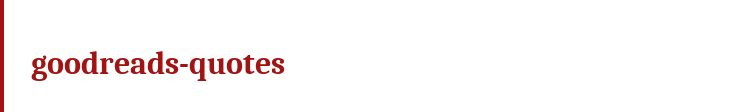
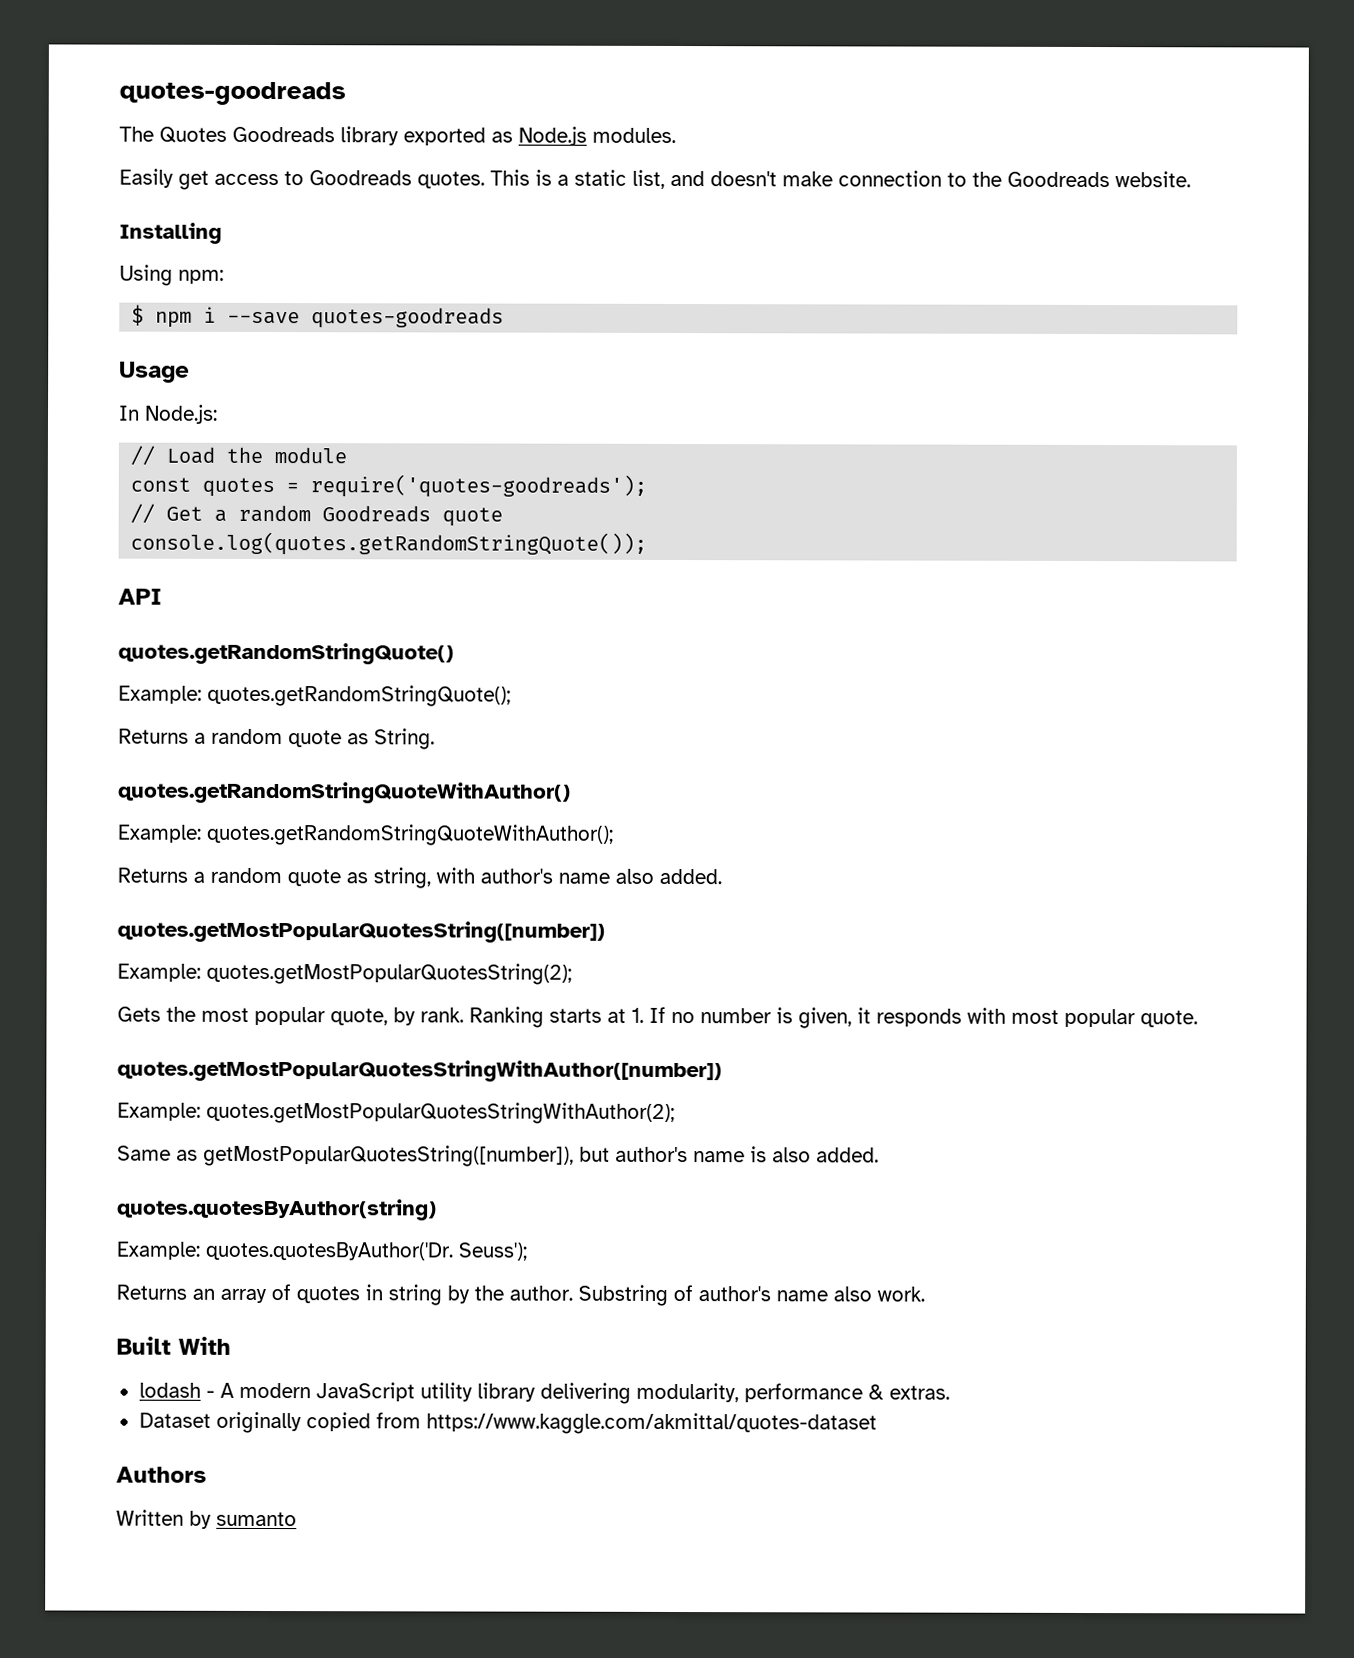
[31,51,285,81] goodreads-quotes -> [119,81,346,106] [119,126,676,146] [119,168,1191,190] [119,222,222,244] [119,264,224,286] [131,304,505,329] [119,361,190,383] [118,404,218,424] [130,445,348,466] [130,474,648,498] [130,503,504,527] [130,531,648,556] [118,588,162,605] [118,642,454,665] [118,684,511,707] [118,728,435,750] [118,781,571,804] [117,823,614,846] [117,867,722,889] [117,920,605,943] [117,962,572,985] [117,1006,1198,1029] [117,1059,722,1083] [117,1101,675,1124] [117,1144,879,1167] [117,1198,437,1221] [116,1241,527,1261] [116,1284,925,1306] [116,1336,231,1355] [138,1382,950,1404] [138,1411,877,1435] [116,1466,207,1483] [116,1509,297,1529] quotes-goodreads // The Quotes Goodreads library exported as Node.js modules. // Easily get access to Goodreads quotes. This is a static list, and doesn't make connection to the Goodreads website. // Installing // Using npm: // $ npm i --save quotes-goodreads // Usage // In Node.js: // // Load the module // const quotes = require('quotes-goodreads'); // // Get a random Goodreads quote // console.log(quotes.getRandomStringQuote()); // API // quotes.getRandomStringQuote() // Example: quotes.getRandomStringQuote(); // Returns a random quote as String. // quotes.getRandomStringQuoteWithAuthor() // Example: quotes.getRandomStringQuoteWithAuthor(); // Returns a random quote as string, with author's name also added. // quotes.getMostPopularQuotesString([number]) // Example: quotes.getMostPopularQuotesString(2); // Gets the most popular quote, by rank. Ranking starts at 1. If no number is given, it responds with most popular quote. // quotes.getMostPopularQuotesStringWithAuthor([number]) // Example: quotes.getMostPopularQuotesStringWithAuthor(2); // Same as getMostPopularQuotesString([number]), but author's name is also added. // quotes.quotesByAuthor(string) // Example: quotes.quotesByAuthor('Dr. Seuss'); // Returns an array of quotes in string by the author. Substring of author's name also work. // Built With // lodash - A modern JavaScript utility library delivering modularity, performance & extras. // Dataset originally copied from https://www.kaggle.com/akmittal/quotes-dataset // Authors // Written by sumanto

